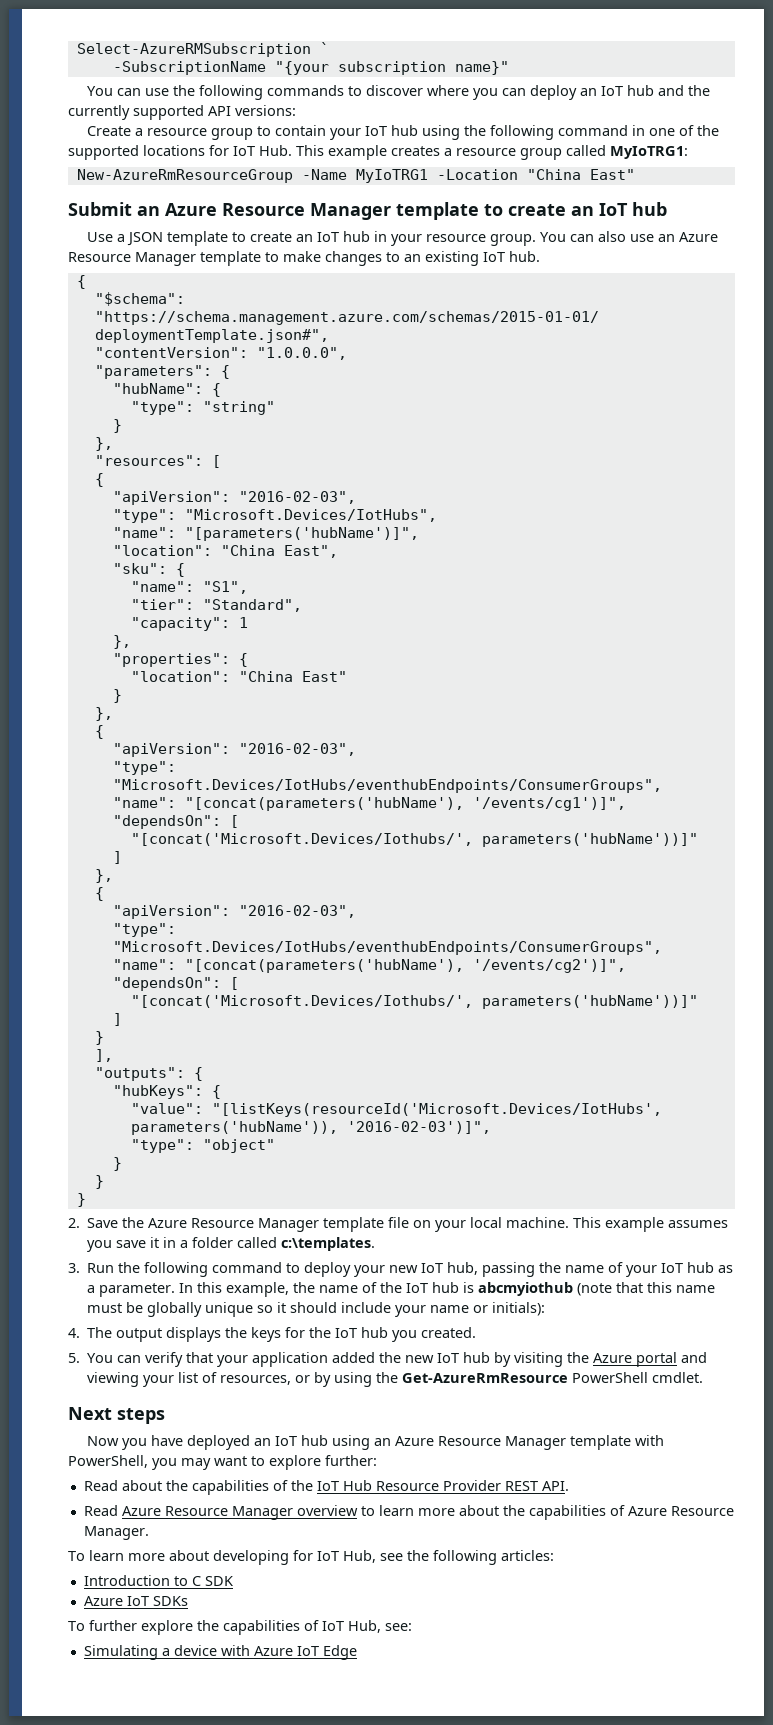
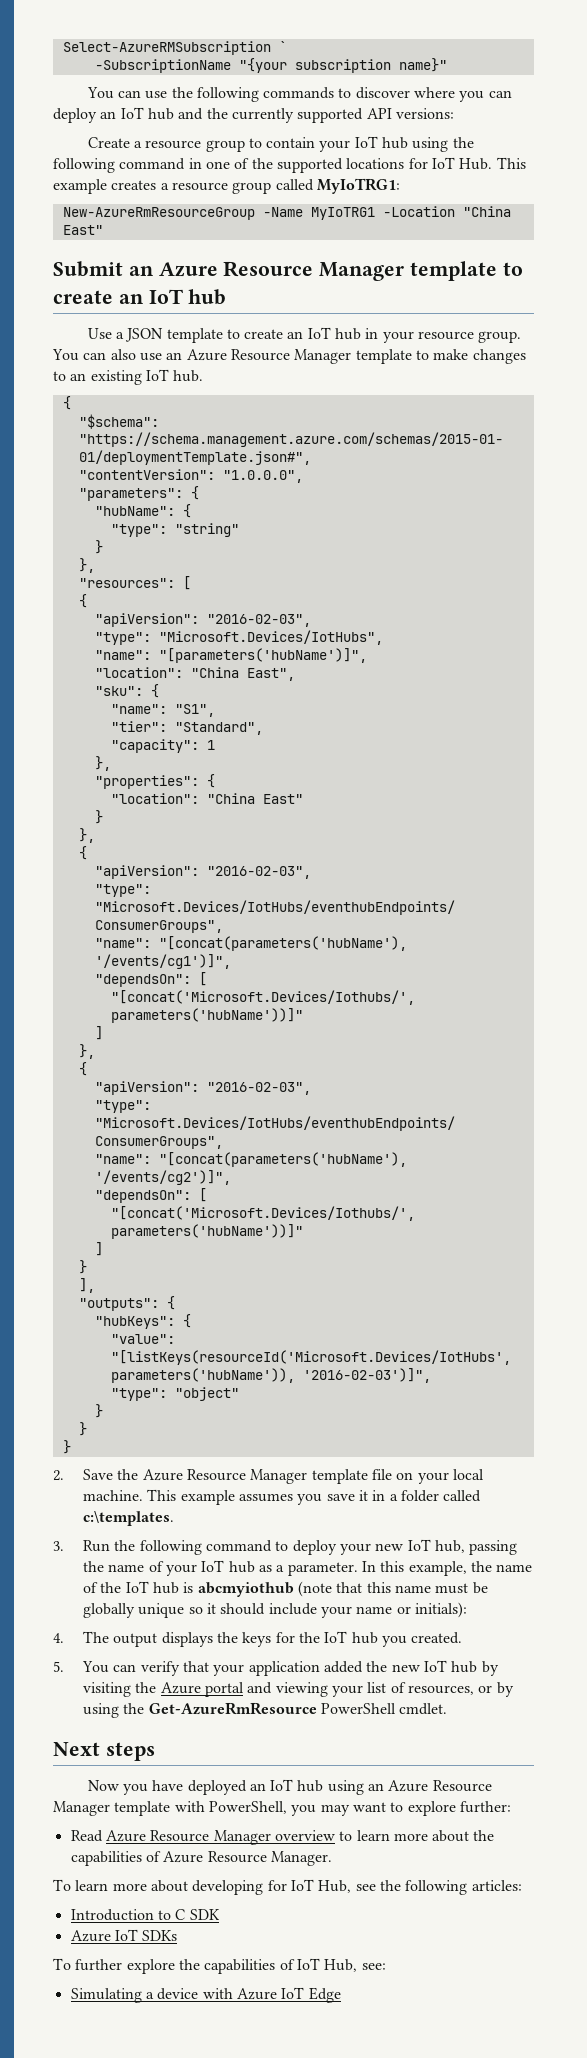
[83,1480,569,1495] // Read about the capabilities of the IoT Hub Resource Provider REST API. -> (511, 1807) none

